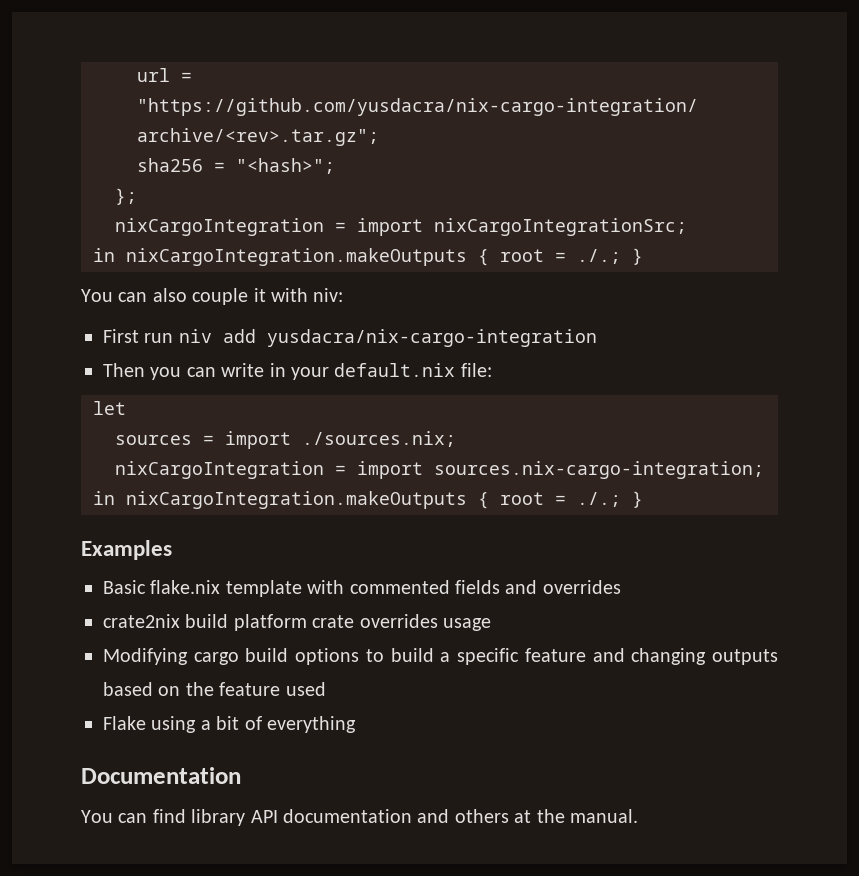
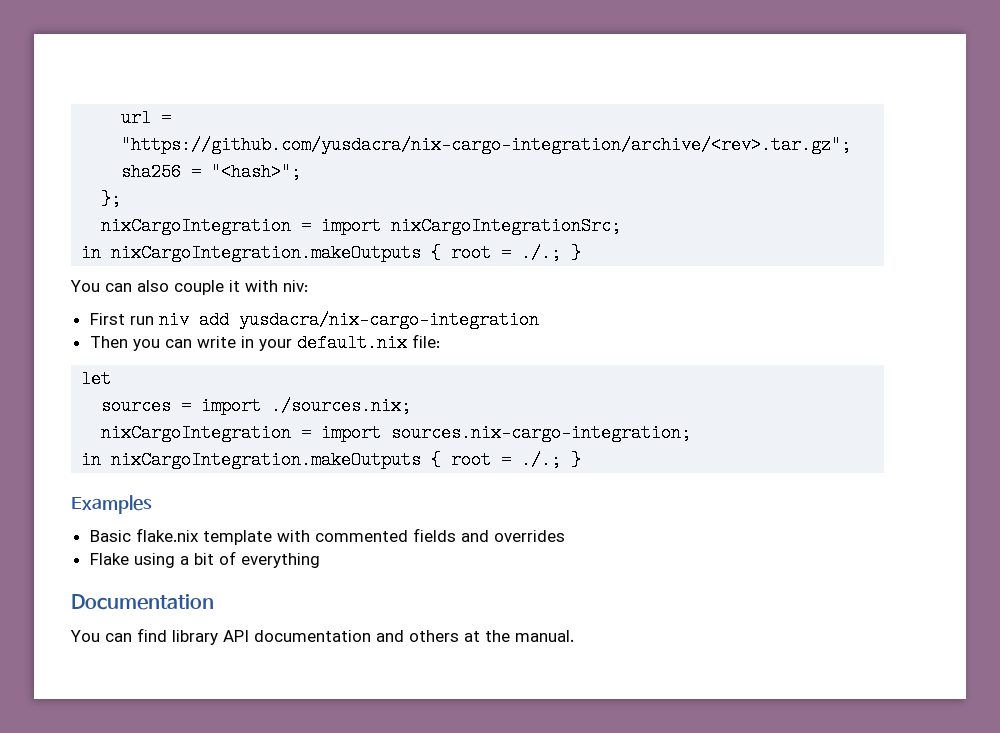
[103,614,491,631] [103,648,779,665] [103,682,326,696] // crate2nix build platform crate overrides usage // Modifying cargo build options to build a specific feature and changing outputs based on the feature used -> (565, 536) none

